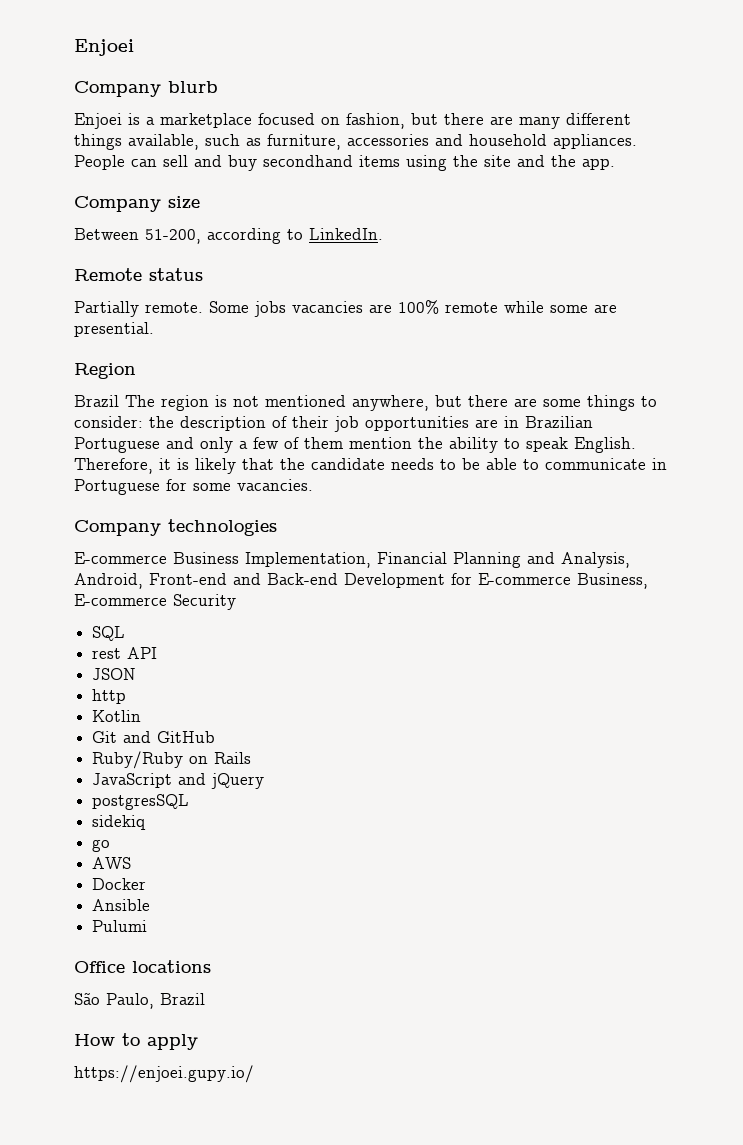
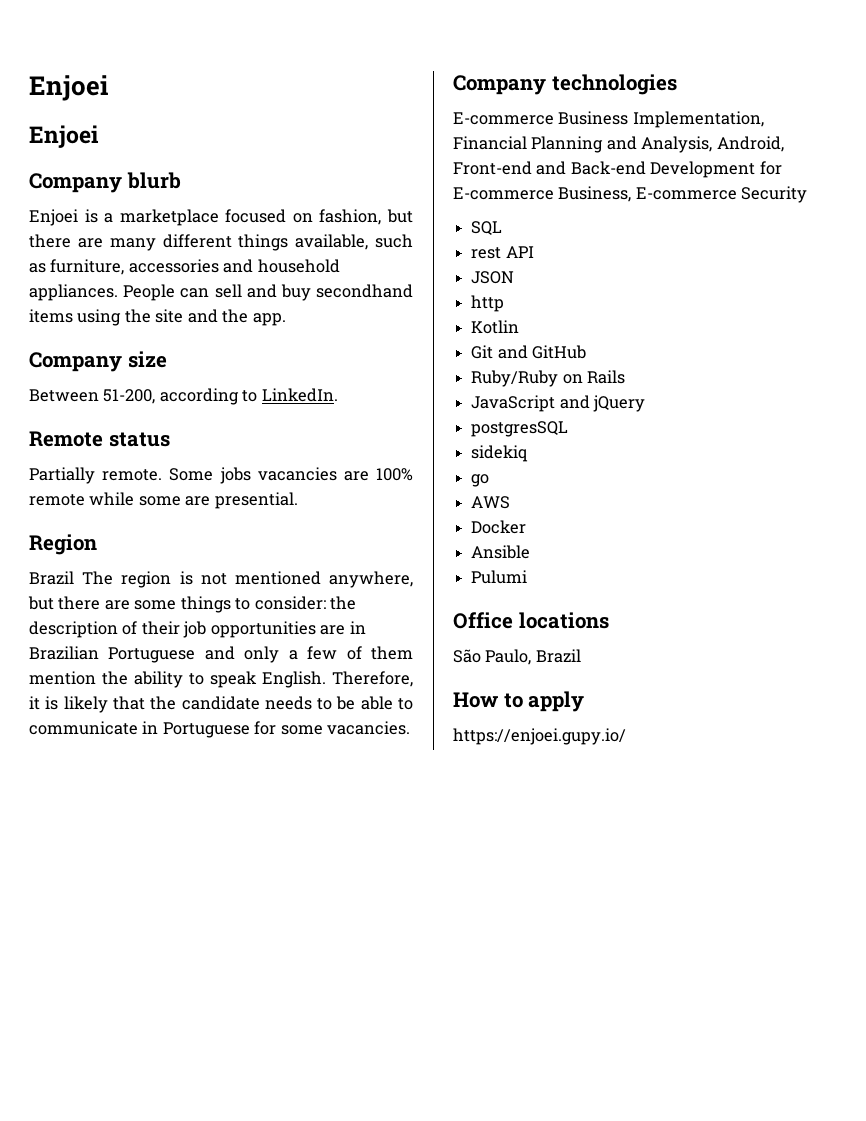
[74,39,134,56] Enjoei -> [29,75,108,101] [29,125,99,148] Enjoei // Enjoei

